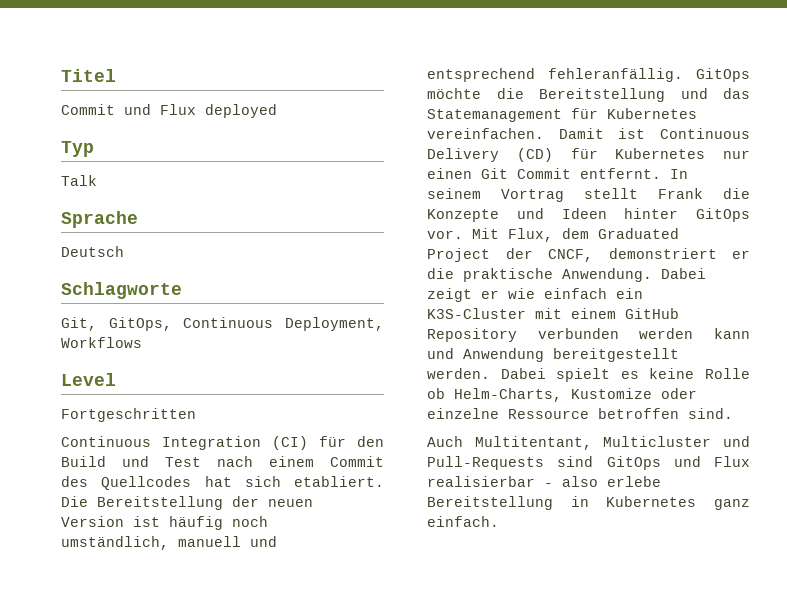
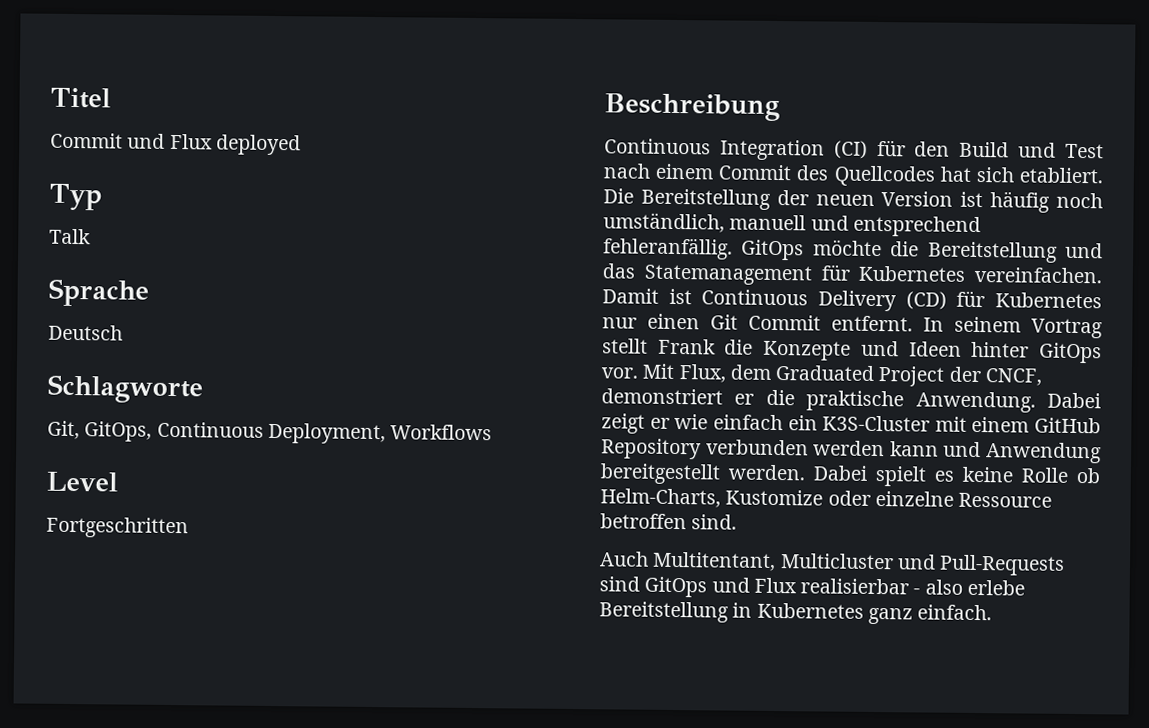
(196, 415) none -> [604,93,780,122] // Beschreibung

